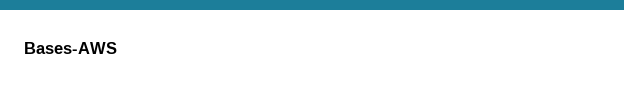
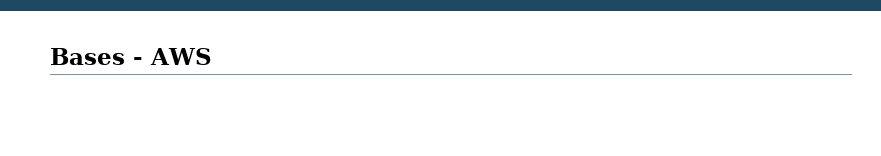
[24,42,117,54] Bases-AWS -> [50,48,212,65] Bases - AWS

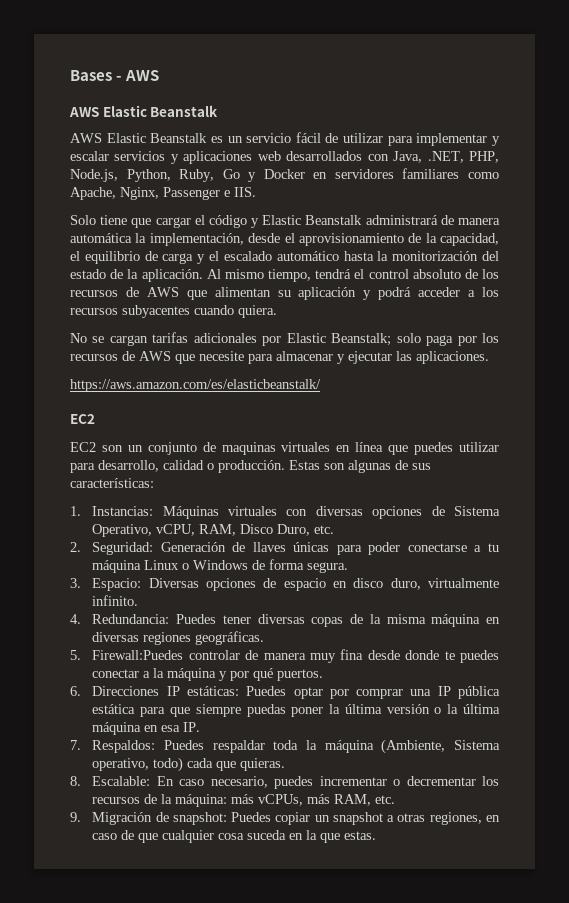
(212, 56) none -> [69,105,219,117] [70,132,500,146] [70,151,500,164] [70,168,499,182] [70,187,256,200] [70,215,501,228] [70,233,499,246] [70,251,499,264] [70,269,500,282] [70,287,500,300] [70,305,277,318] [70,332,499,346] [70,351,489,364] [70,379,321,392] [70,414,95,424] [70,442,500,455] [70,460,431,473] [70,478,154,488] [70,506,500,519] [92,524,335,537] [70,542,499,555] [92,559,349,573] [70,578,499,591] [92,595,139,606] [70,614,501,627] [92,631,265,645] [70,649,500,663] [92,668,324,681] [70,686,500,699] [92,704,500,717] [92,722,201,735] [70,739,500,754] [92,757,286,772] [70,776,499,789] [92,794,396,807] [70,812,500,825] [92,830,377,843] // AWS Elastic Beanstalk // AWS Elastic Beanstalk es un servicio fácil de utilizar para implementar y escalar servicios y aplicaciones web desarrollados con Java, .NET, PHP, Node.js, Python, Ruby, Go y Docker en servidores familiares como Apache, Nginx, Passenger e IIS. // Solo tiene que cargar el código y Elastic Beanstalk administrará de manera automática la implementación, desde el aprovisionamiento de la capacidad, el equilibrio de carga y el escalado automático hasta la monitorización del estado de la aplicación. Al mismo tiempo, tendrá el control absoluto de los recursos de AWS que alimentan su aplicación y podrá acceder a los recursos subyacentes cuando quiera. // No se cargan tarifas adicionales por Elastic Beanstalk; solo paga por los recursos de AWS que necesite para almacenar y ejecutar las aplicaciones. // https://aws.amazon.com/es/elasticbeanstalk/ // EC2 // EC2 son un conjunto de maquinas virtuales en línea que puedes utilizar para desarrollo, calidad o producción. Estas son algunas de sus características: // 1. Instancias: Máquinas virtuales con diversas opciones de Sistema Operativo, vCPU, RAM, Disco Duro, etc. // 2. Seguridad: Generación de llaves únicas para poder conectarse a tu máquina Linux o Windows de forma segura. // 3. Espacio: Diversas opciones de espacio en disco duro, virtualmente infinito. // 4. Redundancia: Puedes tener diversas copas de la misma máquina en diversas regiones geográficas. // 5. Firewall:Puedes controlar de manera muy fina desde donde te puedes conectar a la máquina y por qué puertos. // 6. Direcciones IP estáticas: Puedes optar por comprar una IP pública estática para que siempre puedas poner la última versión o la última máquina en esa IP. // 7. Respaldos: Puedes respaldar toda la máquina (Ambiente, Sistema operativo, todo) cada que quieras. // 8. Escalable: En caso necesario, puedes incrementar o decrementar los recursos de la máquina: más vCPUs, más RAM, etc. // 9. Migración de snapshot: Puedes copiar un snapshot a otras regiones, en caso de que cualquier cosa suceda en la que estas.

